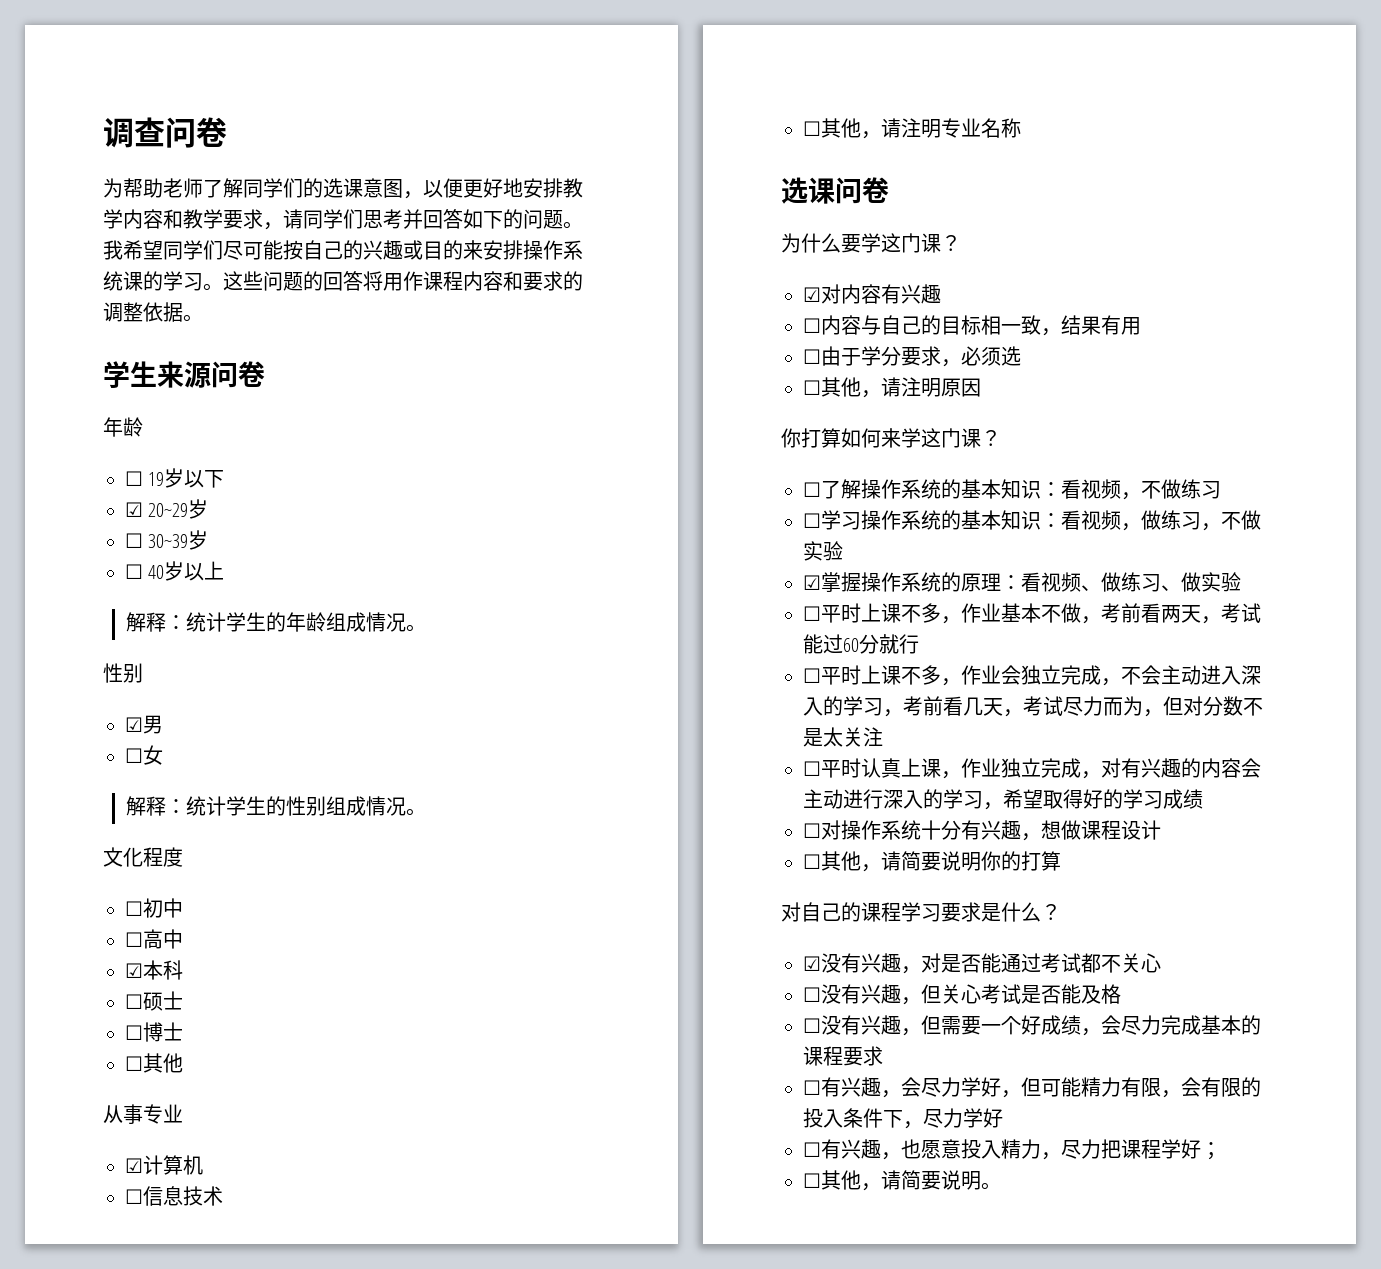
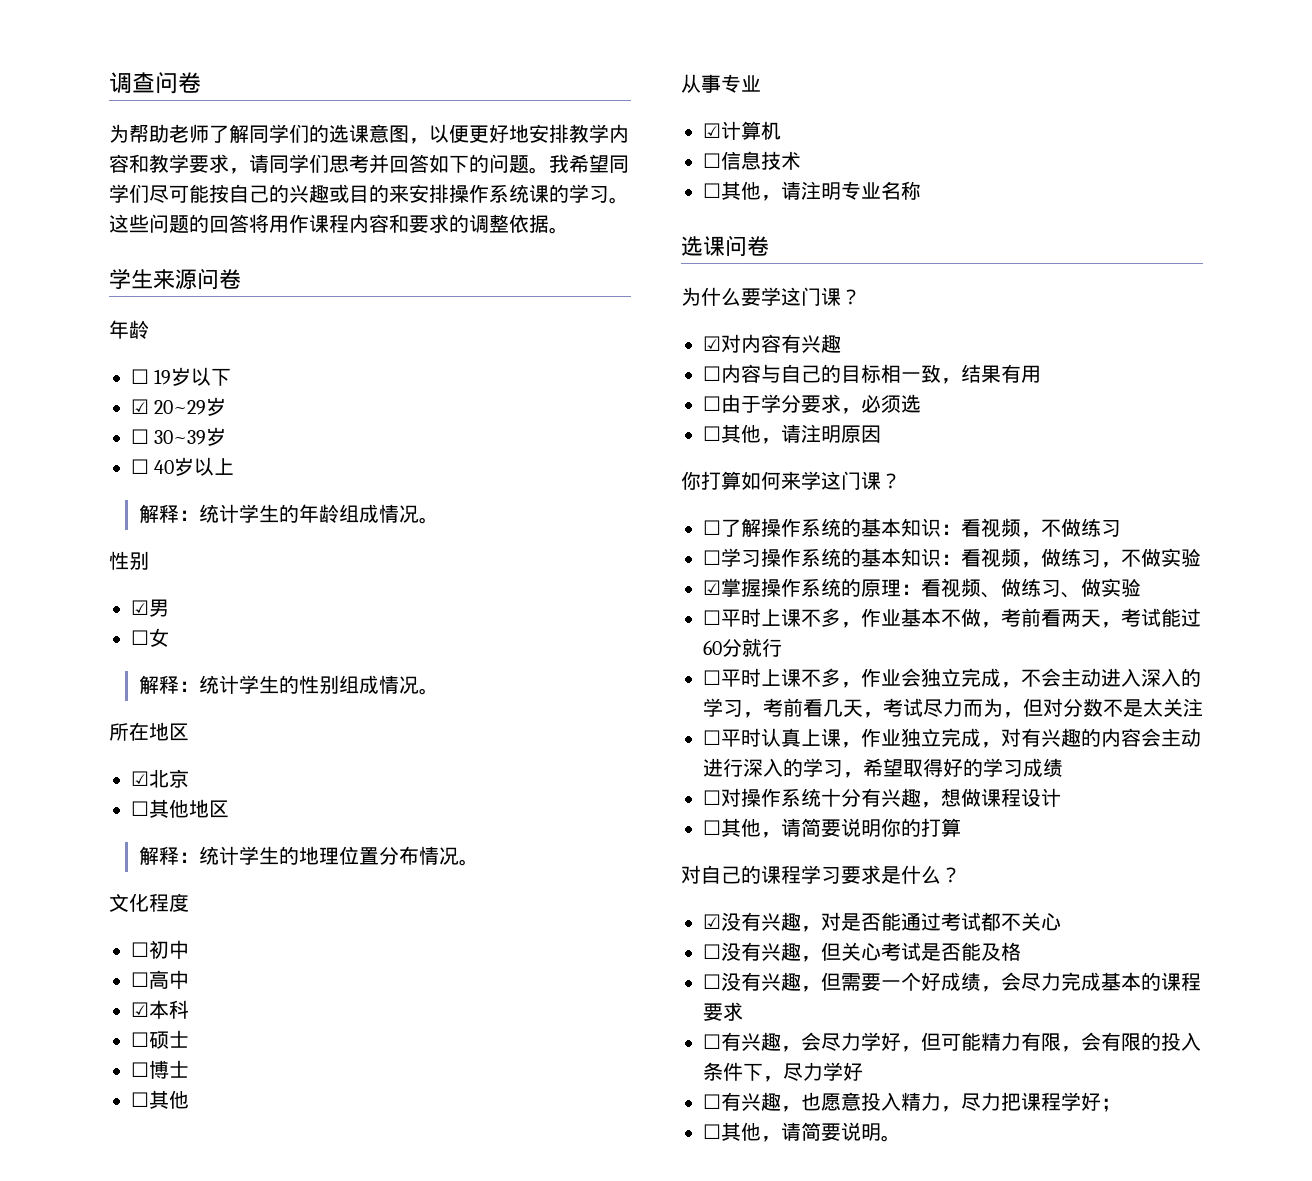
(426, 812) none -> [109,722,189,741] [131,769,189,788] [131,799,229,818] [138,846,479,866] // 所在地区 // ☑北京 // ☐其他地区 // 解释：统计学生的地理位置分布情况。

